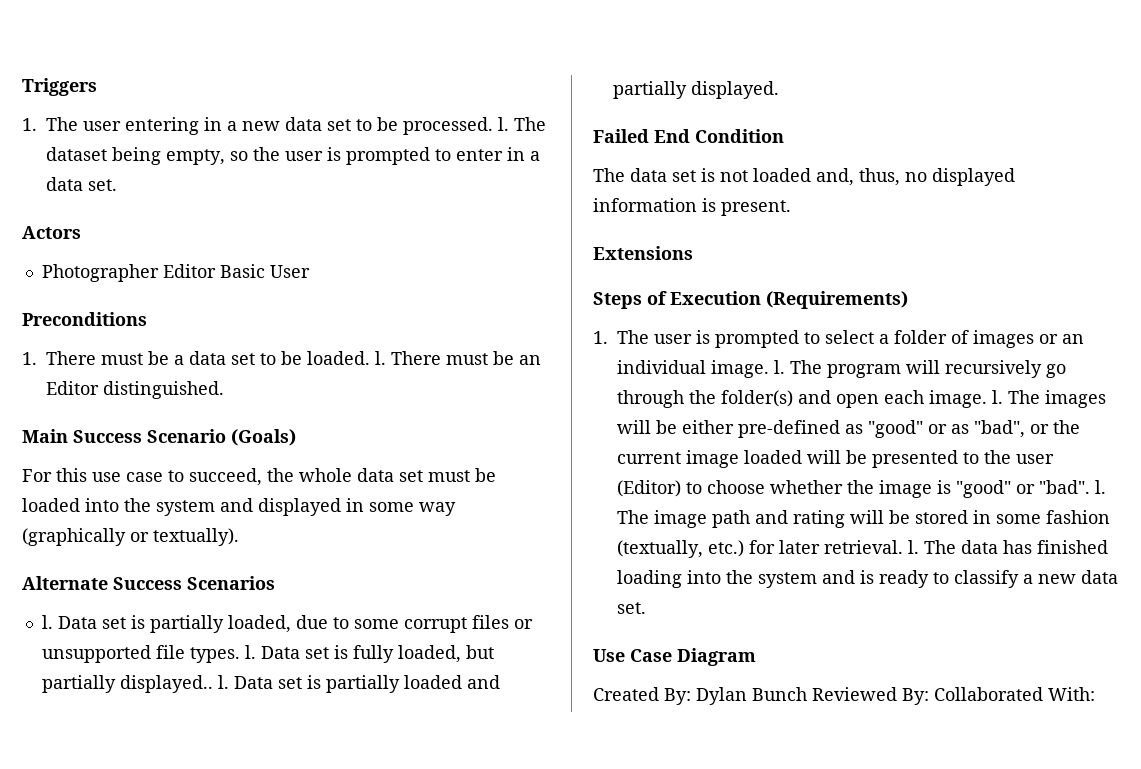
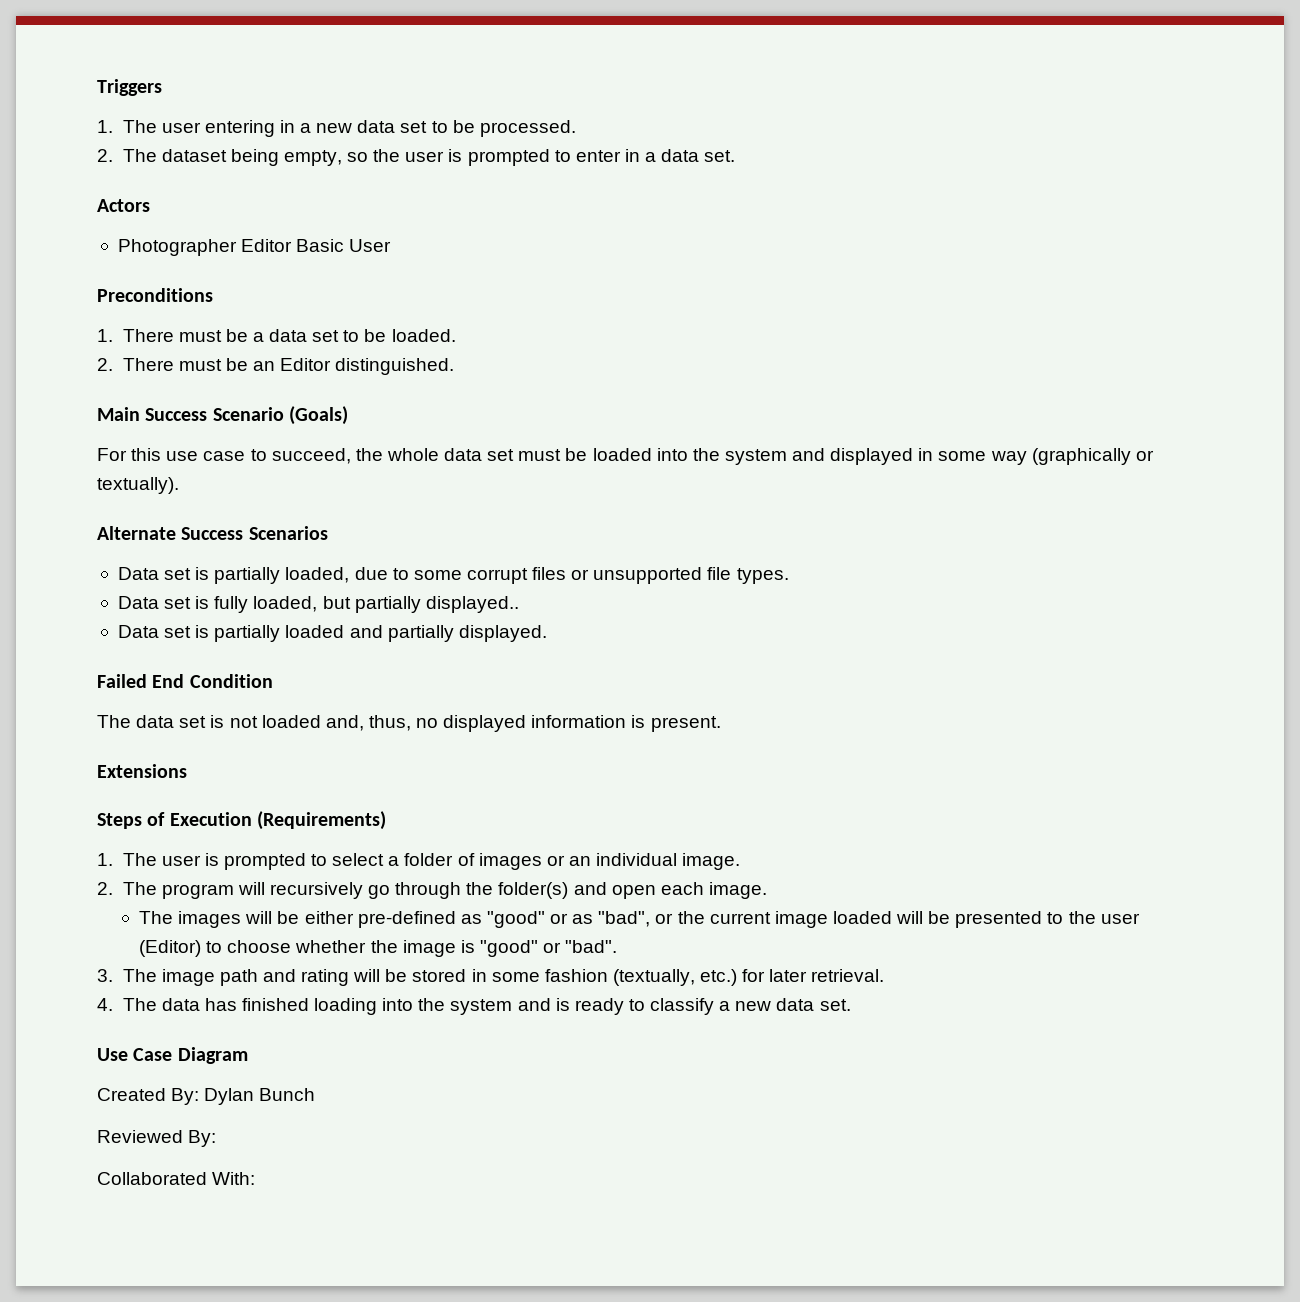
[498,117,509,131] l. -> [97,149,113,162] // 2.
[375,351,386,365] l. -> [97,358,113,371] // 2.
[41,615,53,629] l. -> (328, 533) none
[244,645,256,659] l. -> (789, 576) //
[217,675,229,689] l. -> (519, 604) //
[774,360,785,374] l. -> [97,882,113,895] // 2.
[992,390,1003,404] l. -> (767, 890) //
[1095,480,1106,494] l. -> [97,969,113,982] // 3.
[908,540,919,554] l. -> [97,998,113,1011] // 4.
(807, 694) none -> (316, 1094) //
(929, 696) none -> (217, 1138) //

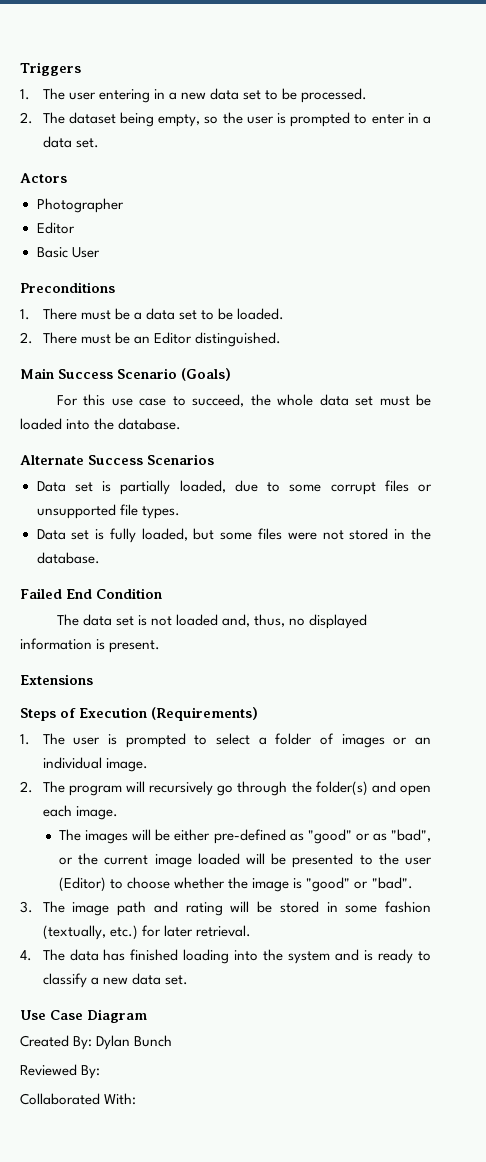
[241,239,293,252] Editor -> [36,222,75,234] // Editor //
[724,448,1154,465] [97,477,179,494] system and displayed in some way (graphically or textually). -> [118,418,182,430] database.
[354,596,519,613] [117,625,547,642] partially displayed.. // Data set is partially loaded and partially displayed. -> [220,528,432,540] [36,552,100,564] some files were not stored in the database.

